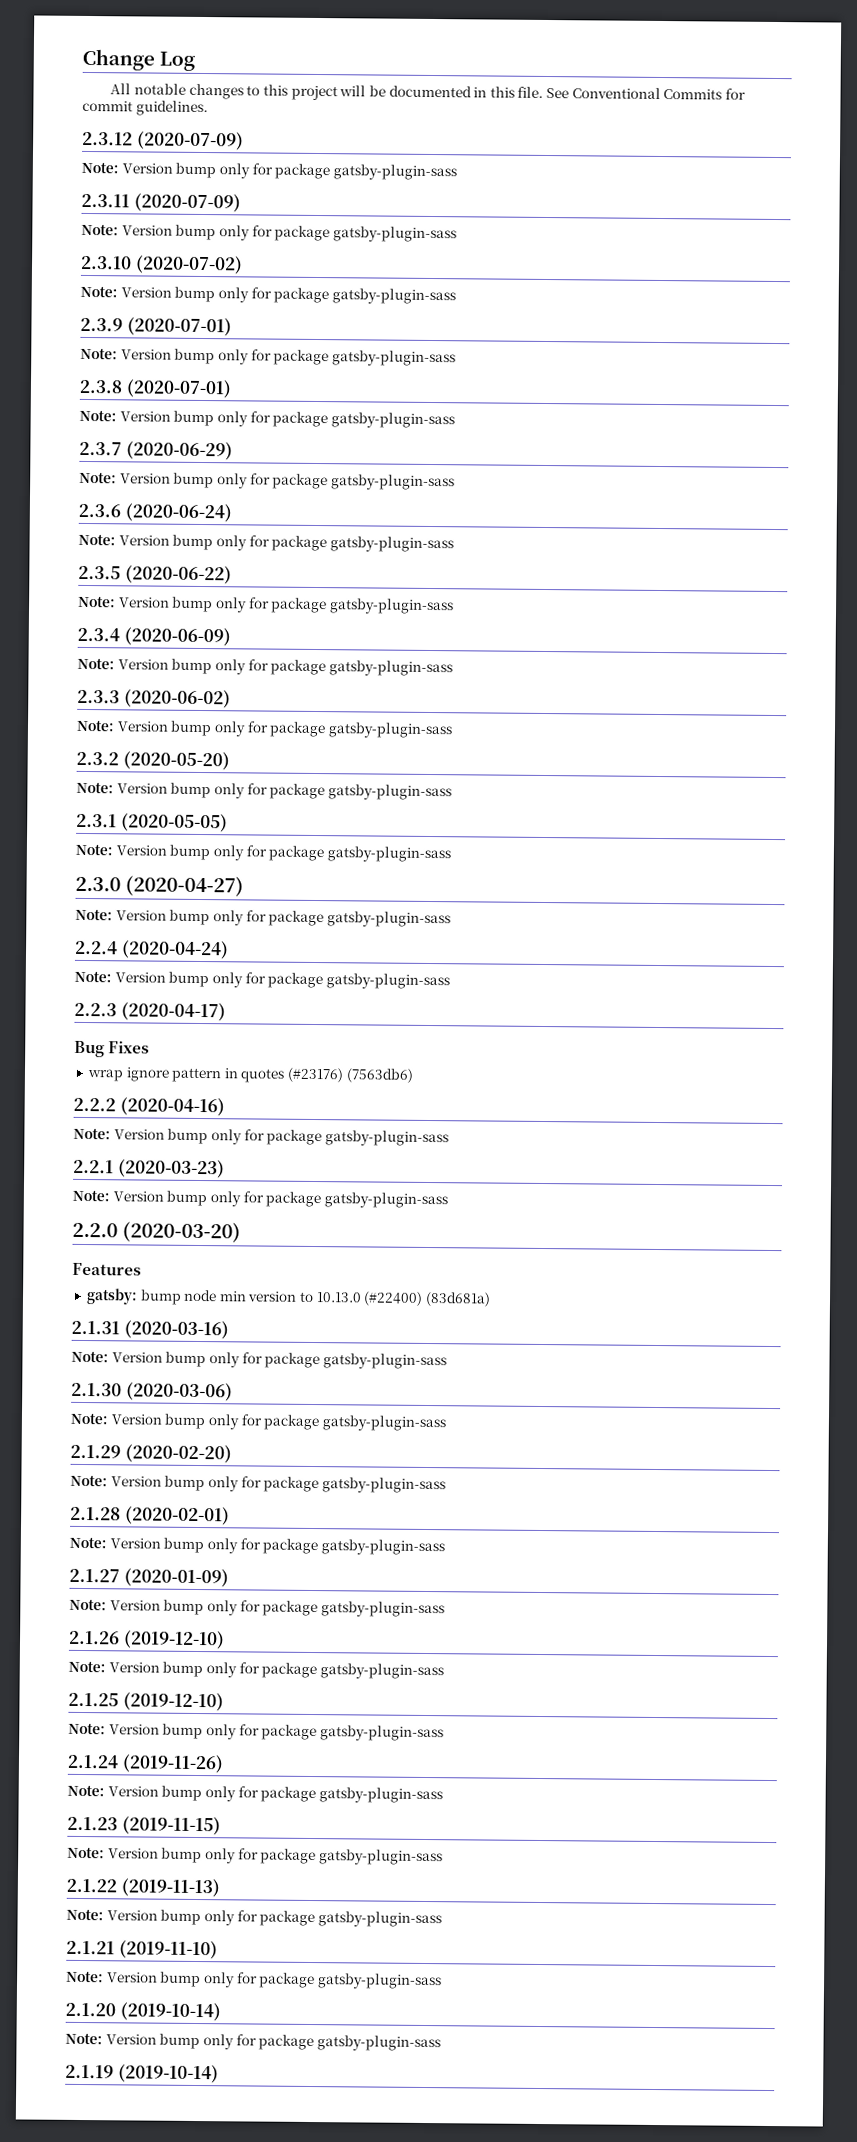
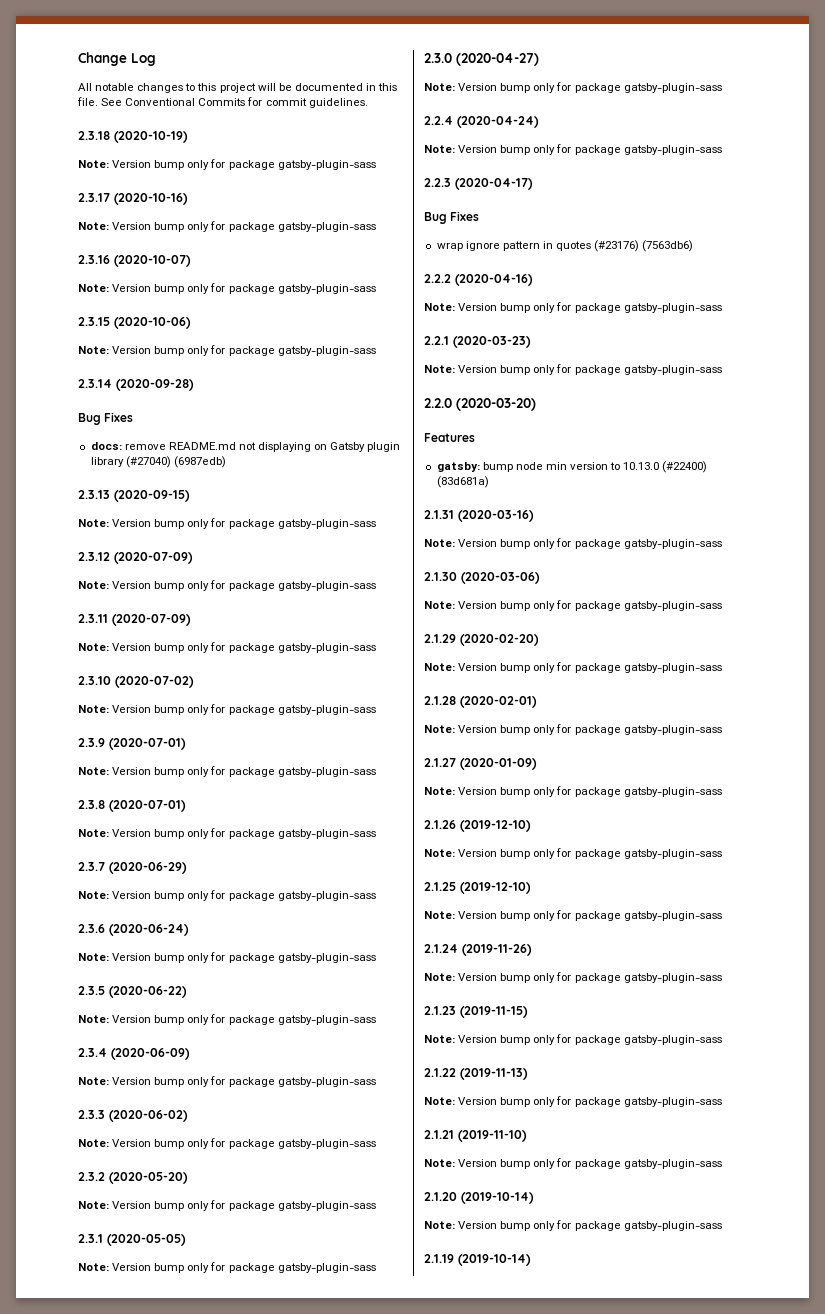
(208, 108) none -> [78,131,188,143] [78,159,376,170] [78,193,188,205] [78,221,376,232] [78,255,191,267] [78,283,376,294] [78,317,191,329] [78,345,376,356] [78,379,194,391] [78,412,134,425] [90,442,401,452] [90,456,226,468] [78,490,190,502] [78,518,376,529] // 2.3.18 (2020-10-19) // Note: Version bump only for package gatsby-plugin-sass // 2.3.17 (2020-10-16) // Note: Version bump only for package gatsby-plugin-sass // 2.3.16 (2020-10-07) // Note: Version bump only for package gatsby-plugin-sass // 2.3.15 (2020-10-06) // Note: Version bump only for package gatsby-plugin-sass // 2.3.14 (2020-09-28) // Bug Fixes // docs: remove README.md not displaying on Gatsby plugin library (#27040) (6987edb) // 2.3.13 (2020-09-15) // Note: Version bump only for package gatsby-plugin-sass

